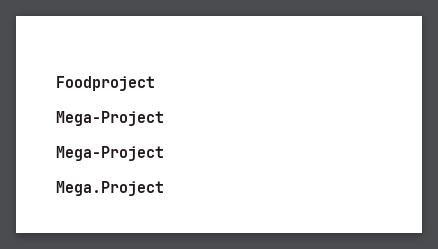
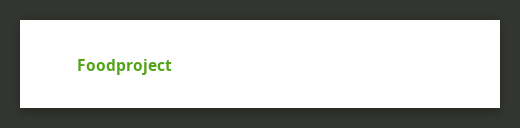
[56,111,164,126] [56,146,164,161] [56,181,164,196] // Mega-Project // Mega-Project // Mega.Project -> (172, 67) none

